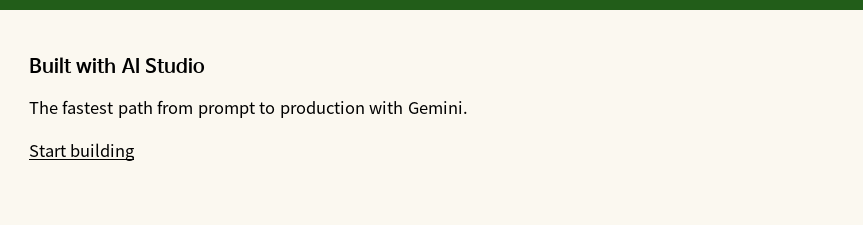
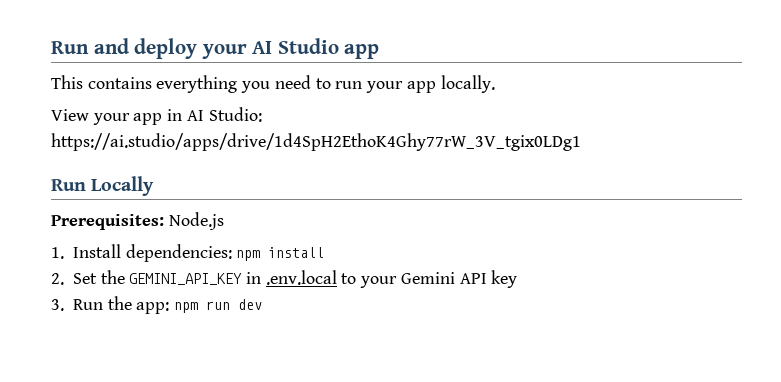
[29,57,205,74] [29,100,468,118] [29,143,136,161] Built with AI Studio // The fastest path from prompt to production with Gemini. // Start building -> [51,38,380,59] [51,75,495,93] [51,107,262,125] [51,133,581,151] [51,176,155,196] [51,212,224,230] [51,244,325,262] [51,270,518,288] [51,296,262,314] Run and deploy your AI Studio app // This contains everything you need to run your app locally. // View your app in AI Studio: https://ai.studio/apps/drive/1d4SpH2EthoK4Ghy77rW_3V_tgix0LDg1 // Run Locally // Prerequisites: Node.js // 1. Install dependencies: npm install // 2. Set the GEMINI_API_KEY in .env.local to your Gemini API key // 3. Run the app: npm run dev

